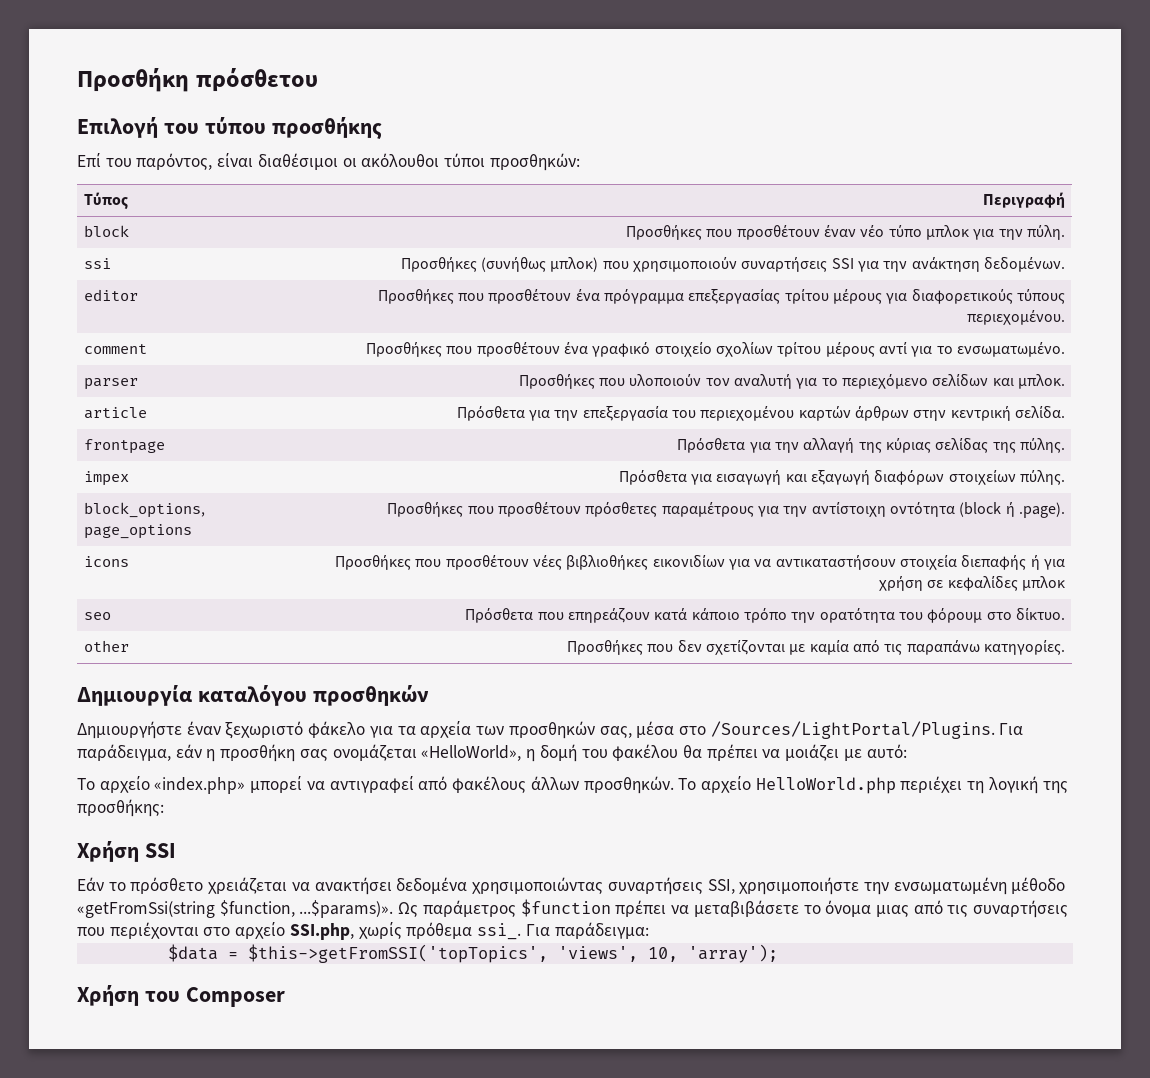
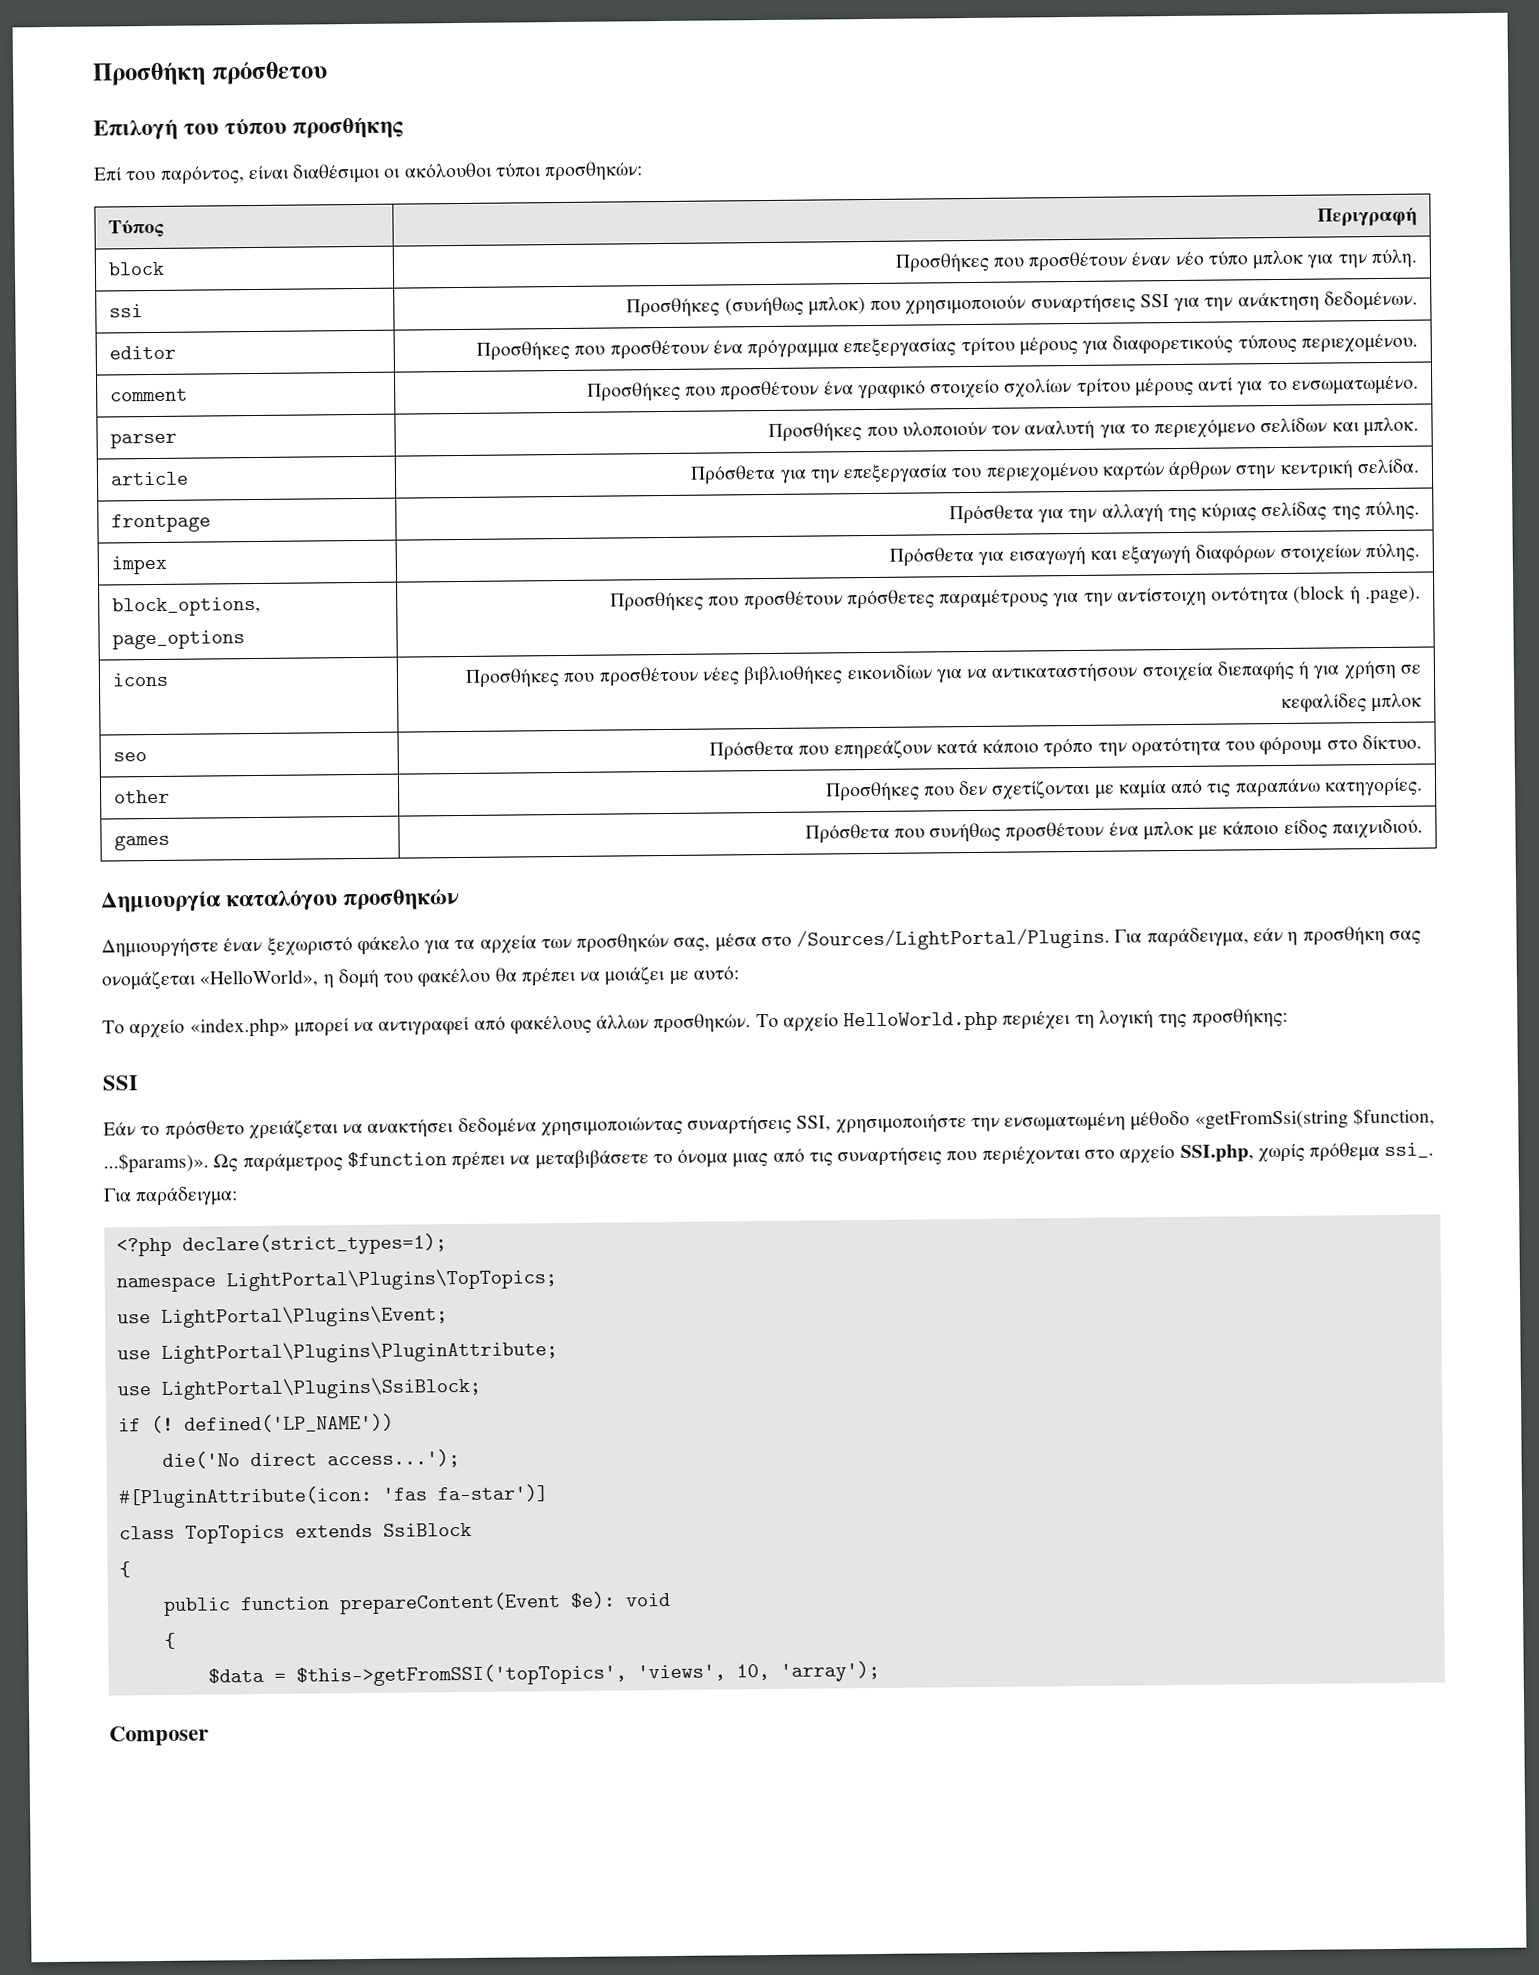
(1065, 647) none -> [114,834,171,851] [804,818,1423,844] // games | Πρόσθετα που συνήθως προσθέτουν ένα μπλοκ με κάποιο είδος παιχνιδιού.
[77,841,139,862] Χρήση -> (1288, 1017) none
(649, 930) none -> [115,1233,447,1257] [115,1268,557,1293] [116,1305,448,1328] [116,1340,558,1364] [116,1376,481,1400] [117,1413,394,1434] [161,1449,460,1469] [117,1484,549,1509] [118,1522,472,1544] [118,1561,131,1578] [162,1591,671,1616] [163,1632,176,1649] // <?php declare(strict_types=1); // namespace LightPortal\Plugins\TopTopics; // use LightPortal\Plugins\Event; // use LightPortal\Plugins\PluginAttribute; // use LightPortal\Plugins\SsiBlock; // if (! defined('LP_NAME')) // die('No direct access...'); // #[PluginAttribute(icon: 'fas fa-star')] // class TopTopics extends SsiBlock // { // public function prepareContent(Event $e): void // {
[77,985,180,1006] Χρήση του -> (880, 1671) none

